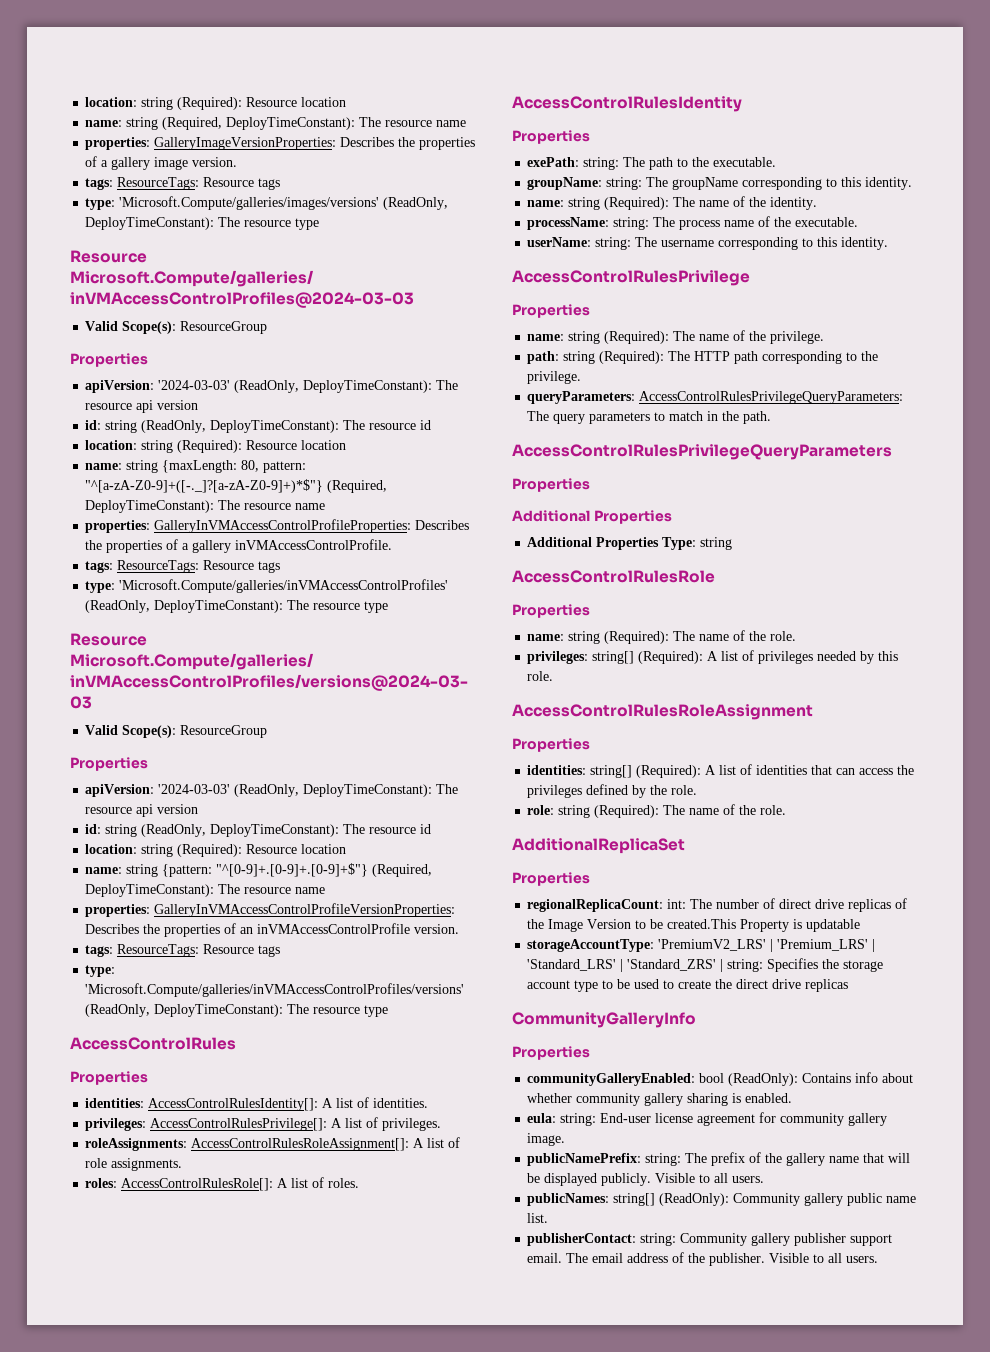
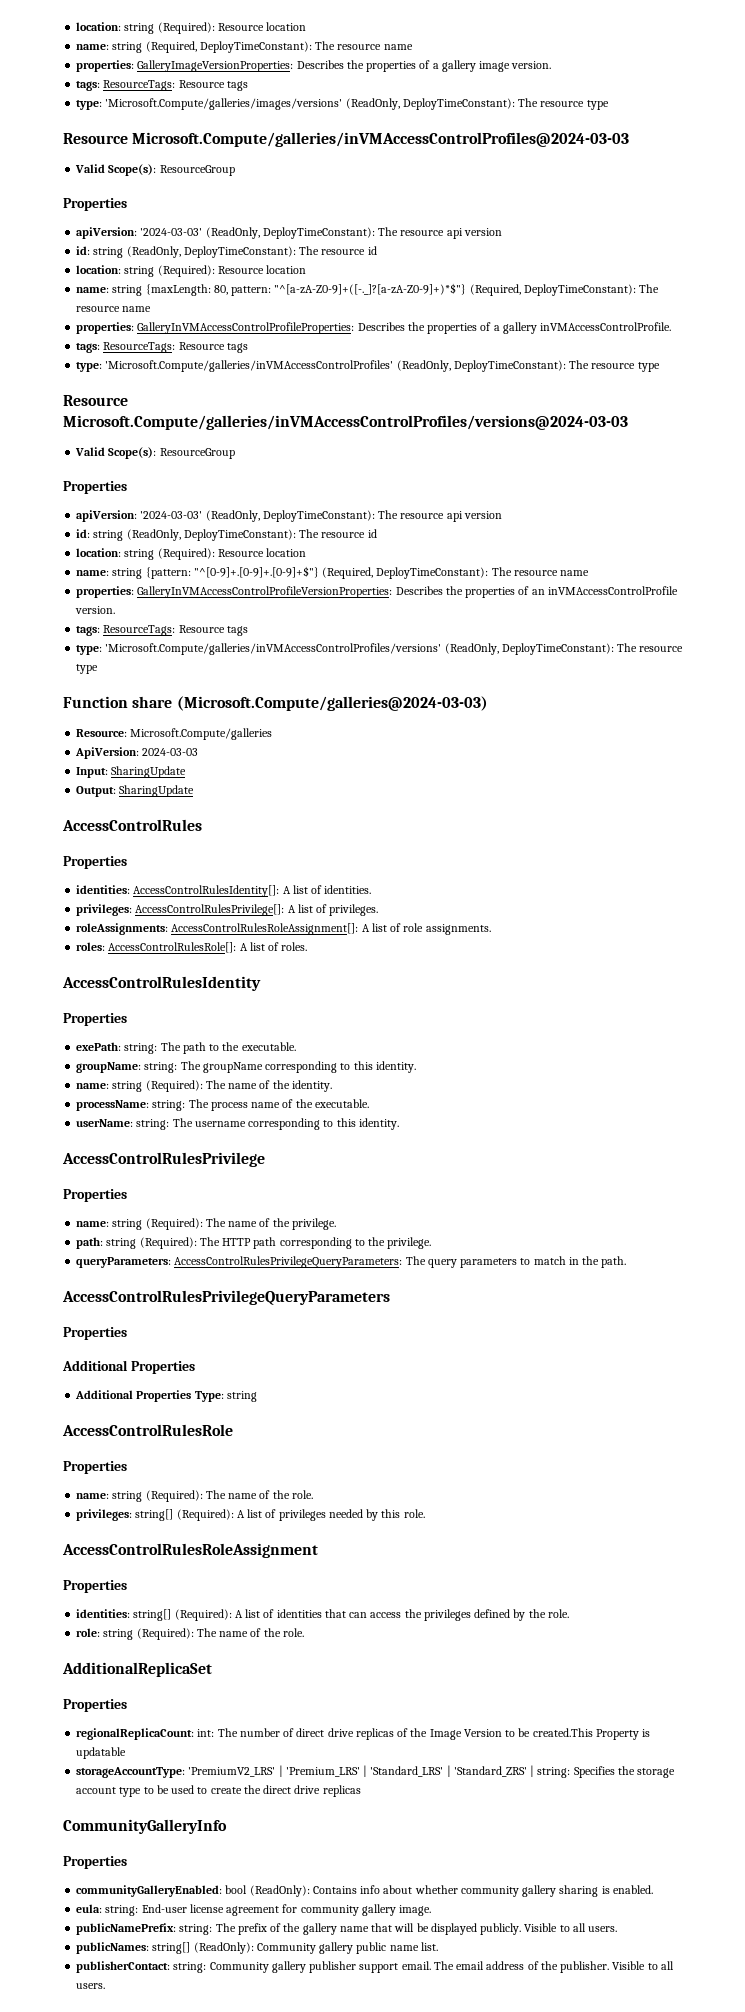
(389, 1011) none -> [63,696,488,711] [76,728,273,740] [75,747,199,759] [76,766,187,778] [76,785,195,797] // Function share (Microsoft.Compute/galleries@2024-03-03) // Resource: Microsoft.Compute/galleries // ApiVersion: 2024-03-03 // Input: SharingUpdate // Output: SharingUpdate

